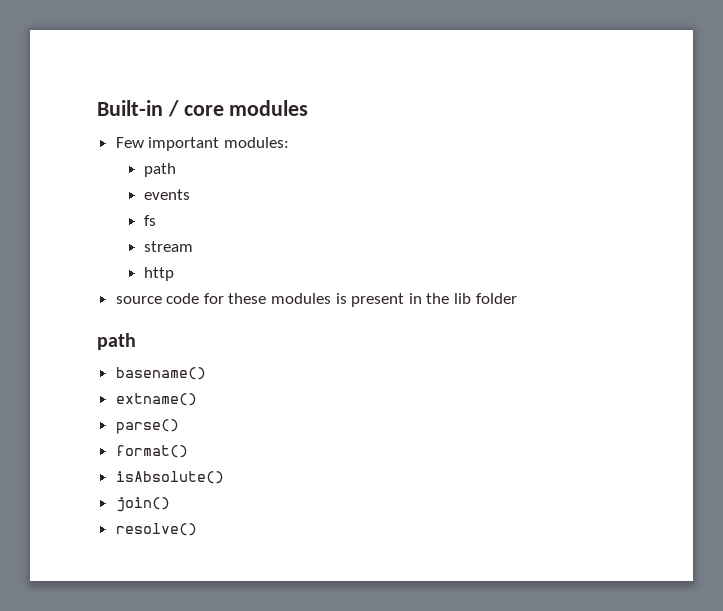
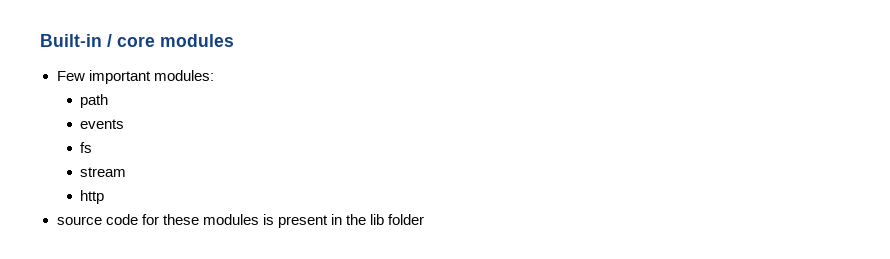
[97,333,136,350] [115,367,206,380] [115,393,197,406] [115,419,179,434] [115,445,188,458] [115,471,224,484] [115,497,170,512] [115,523,197,536] // path // basename() // extname() // parse() // format() // isAbsolute() // join() // resolve() -> (425, 219) none

